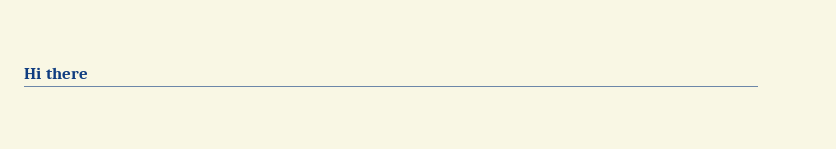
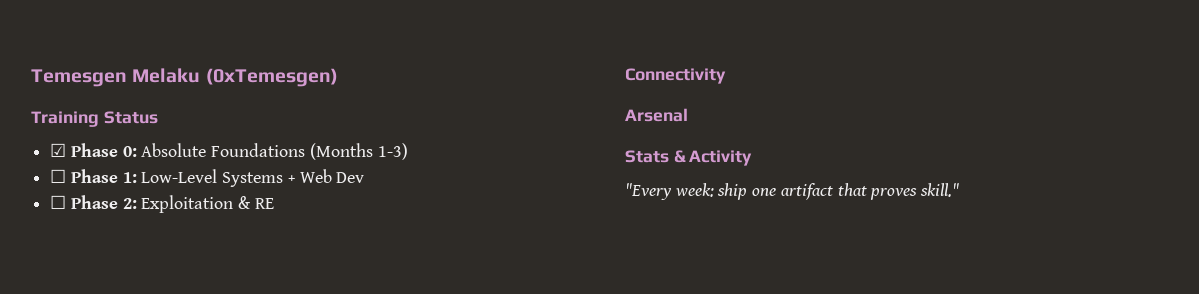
[24,67,88,79] Hi there -> [31,68,338,87] [31,111,158,127] [50,143,408,160] [50,169,365,187] [50,195,274,213] [625,68,726,84] [625,108,688,122] [625,150,753,166] [625,183,960,200] Temesgen Melaku (0xTemesgen) // Training Status // ☑ Phase 0: Absolute Foundations (Months 1-3) // ☐ Phase 1: Low-Level Systems + Web Dev // ☐ Phase 2: Exploitation & RE // Connectivity // Arsenal // Stats & Activity // "Every week: ship one artifact that proves skill."

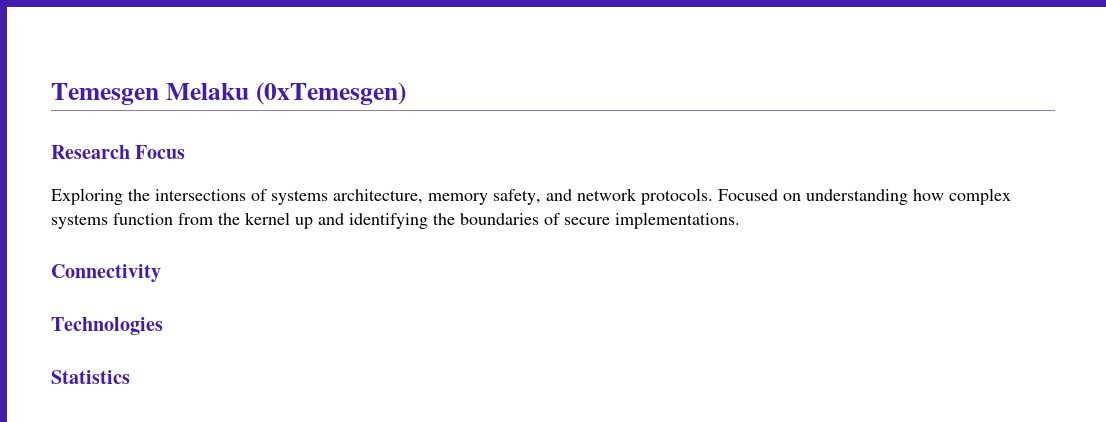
[31,111,158,127] [50,143,408,160] [50,169,365,187] [50,195,274,213] [625,68,726,84] [625,108,688,122] [625,150,753,166] [625,183,960,200] Training Status // ☑ Phase 0: Absolute Foundations (Months 1-3) // ☐ Phase 1: Low-Level Systems + Web Dev // ☐ Phase 2: Exploitation & RE // Connectivity // Arsenal // Stats & Activity // "Every week: ship one artifact that proves skill." -> [51,145,186,159] [51,188,1011,205] [51,212,740,229] [51,264,161,283] [51,317,163,335] [51,370,130,384] Research Focus // Exploring the intersections of systems architecture, memory safety, and network protocols. Focused on understanding how complex systems function from the kernel up and identifying the boundaries of secure implementations. // Connectivity // Technologies // Statistics

